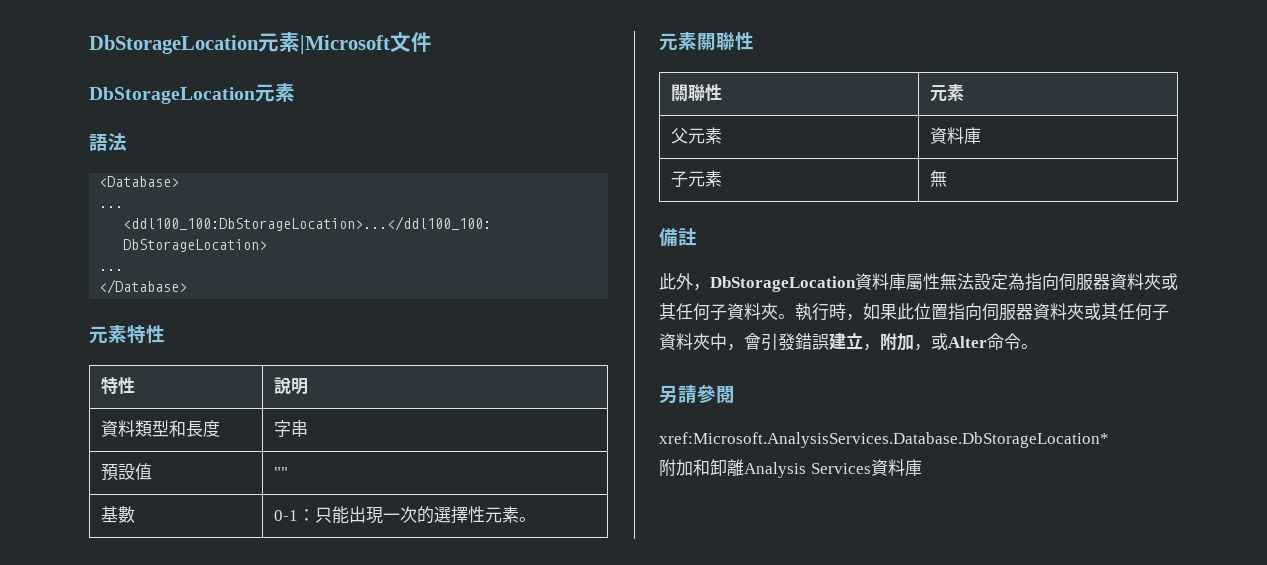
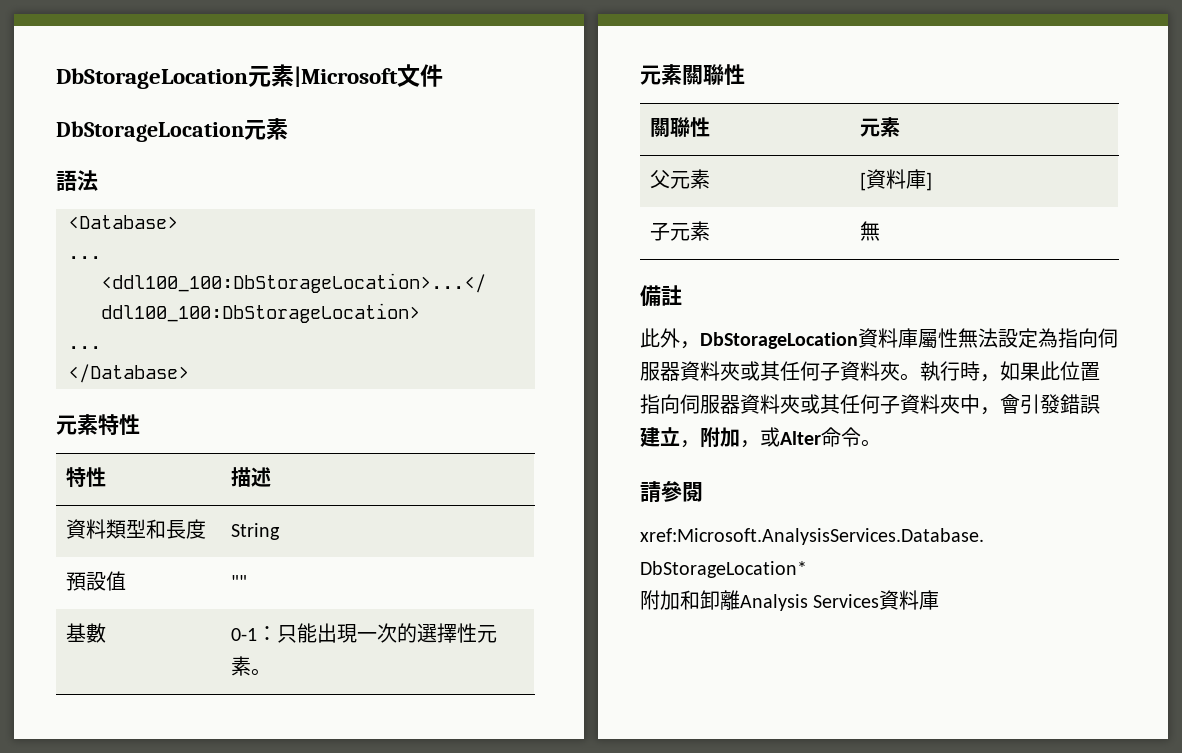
[273,377,308,395] 說明 -> [231,467,272,487] 描述
[273,420,308,437] 字串 -> [231,523,281,540] String
[929,127,981,144] 資料庫 -> [860,169,933,191] [資料庫]
[659,385,678,404] 另 -> (881, 443) none

